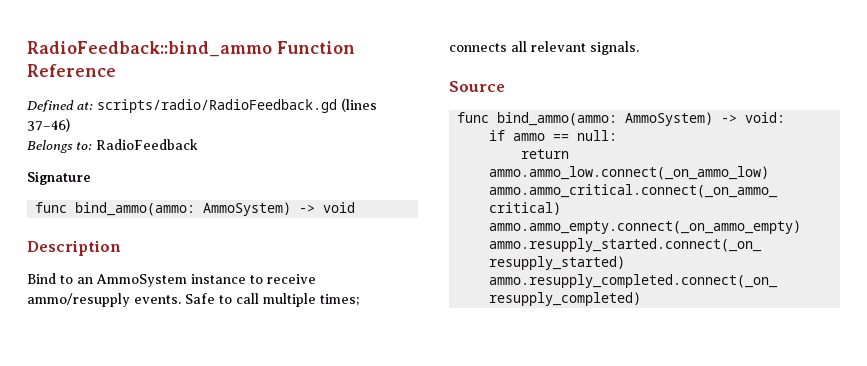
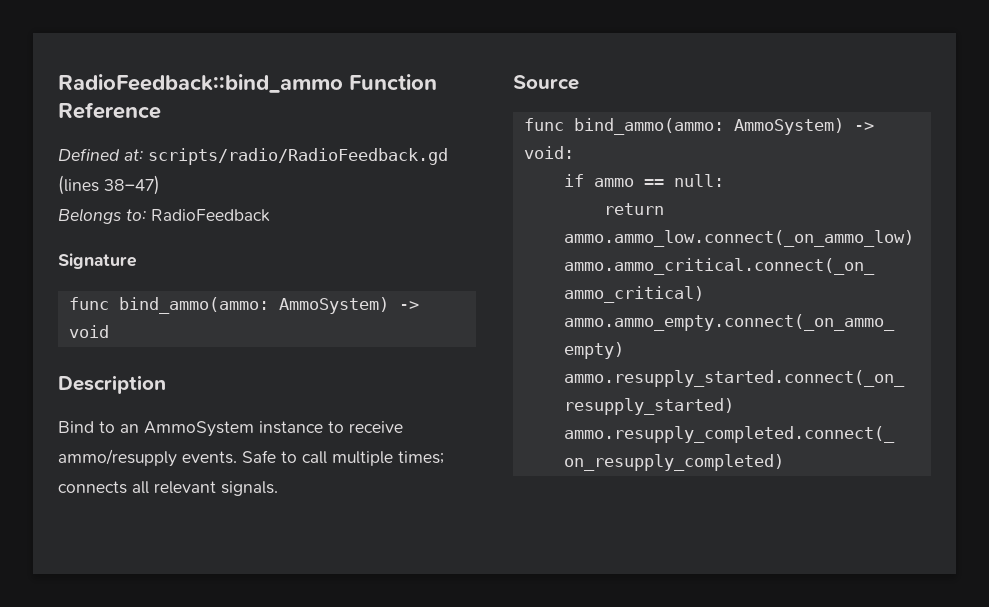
[27,118,70,132] 37–46) -> [104,175,160,195] 38–47)

